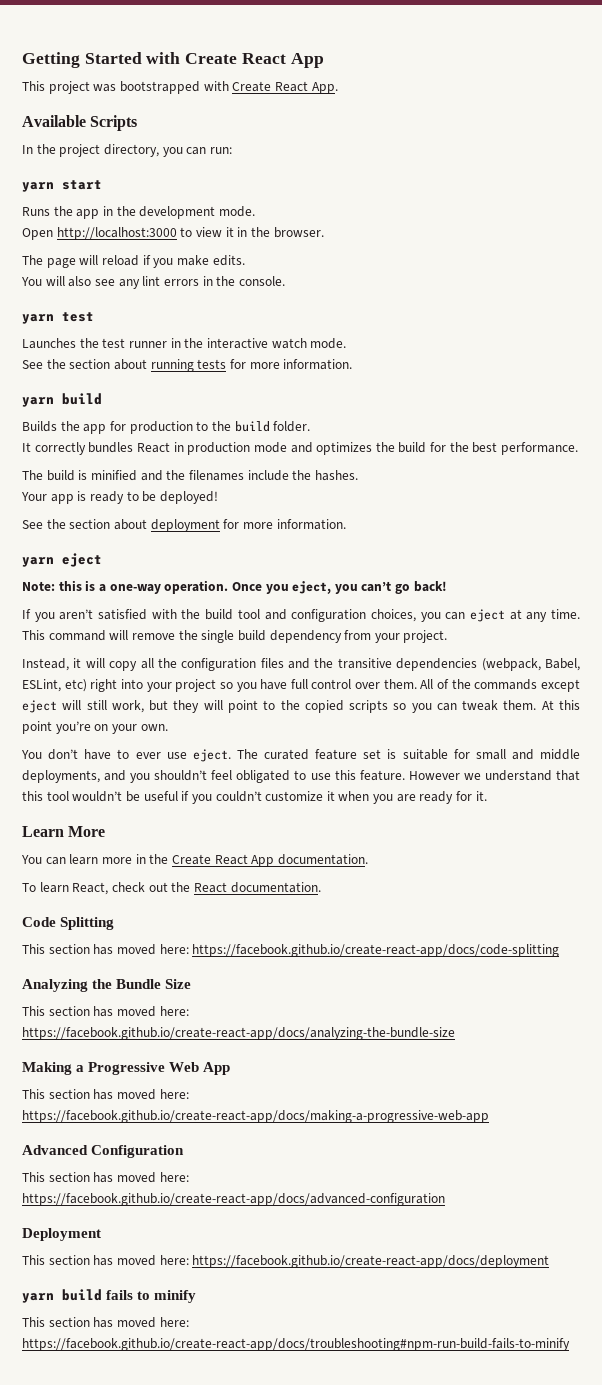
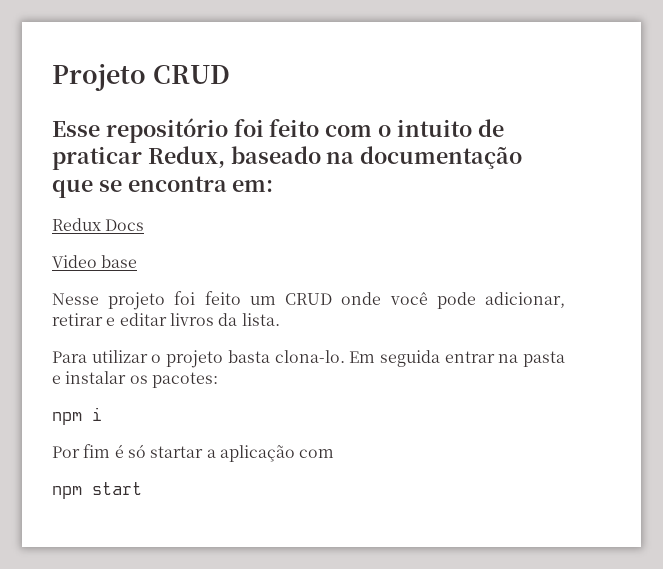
[22,52,324,68] [22,81,338,94] [22,115,138,131] [22,144,232,157] [22,180,102,192] [22,206,255,219] [22,227,324,240] [22,255,245,268] [21,276,285,289] [22,312,94,324] [22,338,347,349] [22,359,353,372] [22,393,102,407] [22,421,311,434] [22,442,579,455] [22,470,358,481] [21,491,218,504] [22,519,346,532] [22,553,102,567] [22,580,447,594] [22,609,580,622] [22,630,448,643] [22,658,580,671] [22,679,580,692] [22,700,580,713] [22,721,168,734] [21,749,580,762] [22,770,581,783] [22,791,487,804] [22,826,106,837] [21,854,368,867] [22,882,321,895] [22,917,115,930] [22,944,560,957] [22,979,192,992] [22,1006,189,1017] [22,1027,455,1040] [22,1062,231,1075] [22,1089,189,1100] [22,1110,489,1123] [22,1145,185,1158] [22,1172,189,1183] [22,1193,445,1206] [22,1228,101,1241] [22,1255,550,1268] [22,1289,197,1303] [22,1317,189,1328] [22,1338,570,1351] Getting Started with Create React App // This project was bootstrapped with Create React App. // Available Scripts // In the project directory, you can run: // yarn start // Runs the app in the development mode. // Open http://localhost:3000 to view it in the browser. // The page will reload if you make edits. // You will also see any lint errors in the console. // yarn test // Launches the test runner in the interactive watch mode. // See the section about running tests for more information. // yarn build // Builds the app for production to the build folder. // It correctly bundles React in production mode and optimizes the build for the best performance. // The build is minified and the filenames include the hashes. // Your app is ready to be deployed! // See the section about deployment for more information. // yarn eject // Note: this is a one-way operation. Once you eject, you can’t go back! // If you aren’t satisfied with the build tool and configuration choices, you can eject at any time. This command will remove the single build dependency from your project. // Instead, it will copy all the configuration files and the transitive dependencies (webpack, Babel, ESLint, etc) right into your project so you have full control over them. All of the commands except eject will still work, but they will point to the copied scripts so you can tweak them. At this point you’re on your own. // You don’t have to ever use eject. The curated feature set is suitable for small and middle deployments, and you shouldn’t feel obligated to use this feature. However we understand that this tool wouldn’t be useful if you couldn’t customize it when you are ready for it. // Learn More // You can learn more in the Create React App documentation. // To learn React, check out the React documentation. // Code Splitting // This section has moved here: https://facebook.github.io/create-react-app/docs/code-splitting // Analyzing the Bundle Size // This section has moved here: https://facebook.github.io/create-react-app/docs/analyzing-the-bundle-size // Making a Progressive Web App // This section has moved here: https://facebook.github.io/create-react-app/docs/making-a-progressive-web-app // Advanced Configuration // This section has moved here: https://facebook.github.io/create-react-app/docs/advanced-configuration // Deployment // This section has moved here: https://facebook.github.io/create-react-app/docs/deployment // yarn build fails to minify // This section has moved here: https://facebook.github.io/create-react-app/docs/troubleshooting#npm-run-build-fails-to-minify -> [52,64,230,91] [52,118,504,143] [52,146,523,170] [52,176,274,198] [52,218,145,231] [52,255,138,268] [52,291,565,310] [52,313,280,326] [52,350,565,368] [52,371,218,388] [52,407,102,425] [52,444,335,462] [52,482,142,499] Projeto CRUD // Esse repositório foi feito com o intuito de praticar Redux, baseado na documentação que se encontra em: // Redux Docs // Video base // Nesse projeto foi feito um CRUD onde você pode adicionar, retirar e editar livros da lista. // Para utilizar o projeto basta clona-lo. Em seguida entrar na pasta e instalar os pacotes: // npm i // Por fim é só startar a aplicação com // npm start

